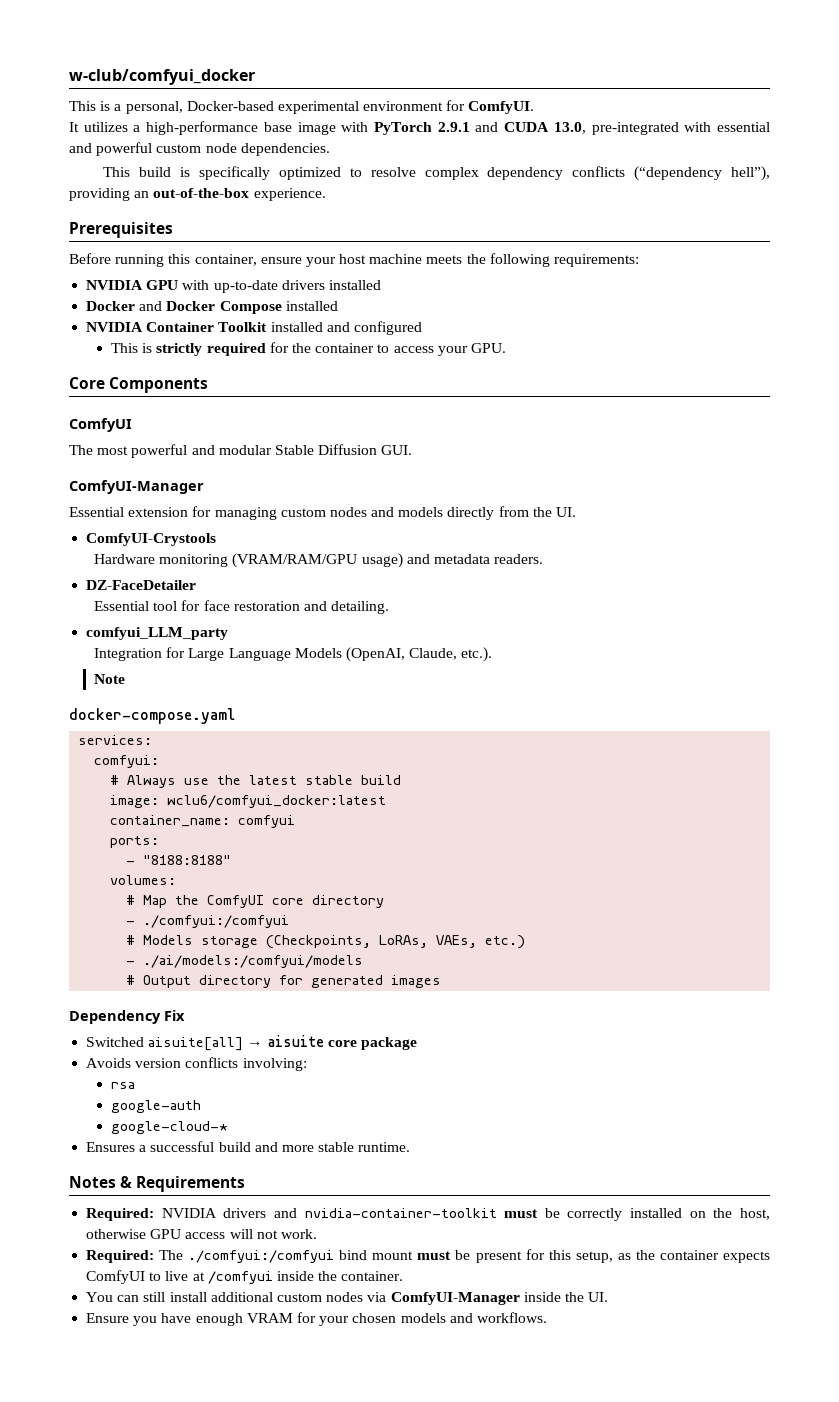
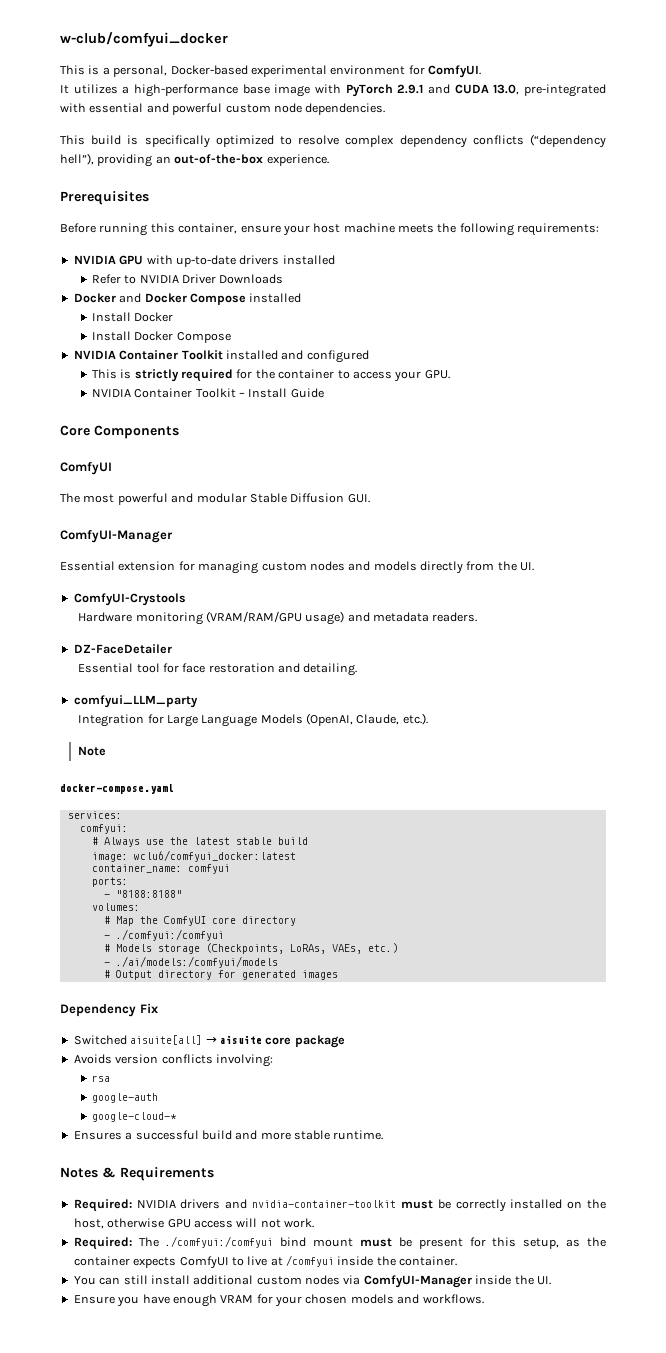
(381, 285) none -> [91,274,284,284] // Refer to NVIDIA Driver Downloads
(338, 306) none -> [91,312,174,322] [91,331,231,343] // Install Docker // Install Docker Compose
(506, 348) none -> [91,388,324,398] // NVIDIA Container Toolkit – Install Guide

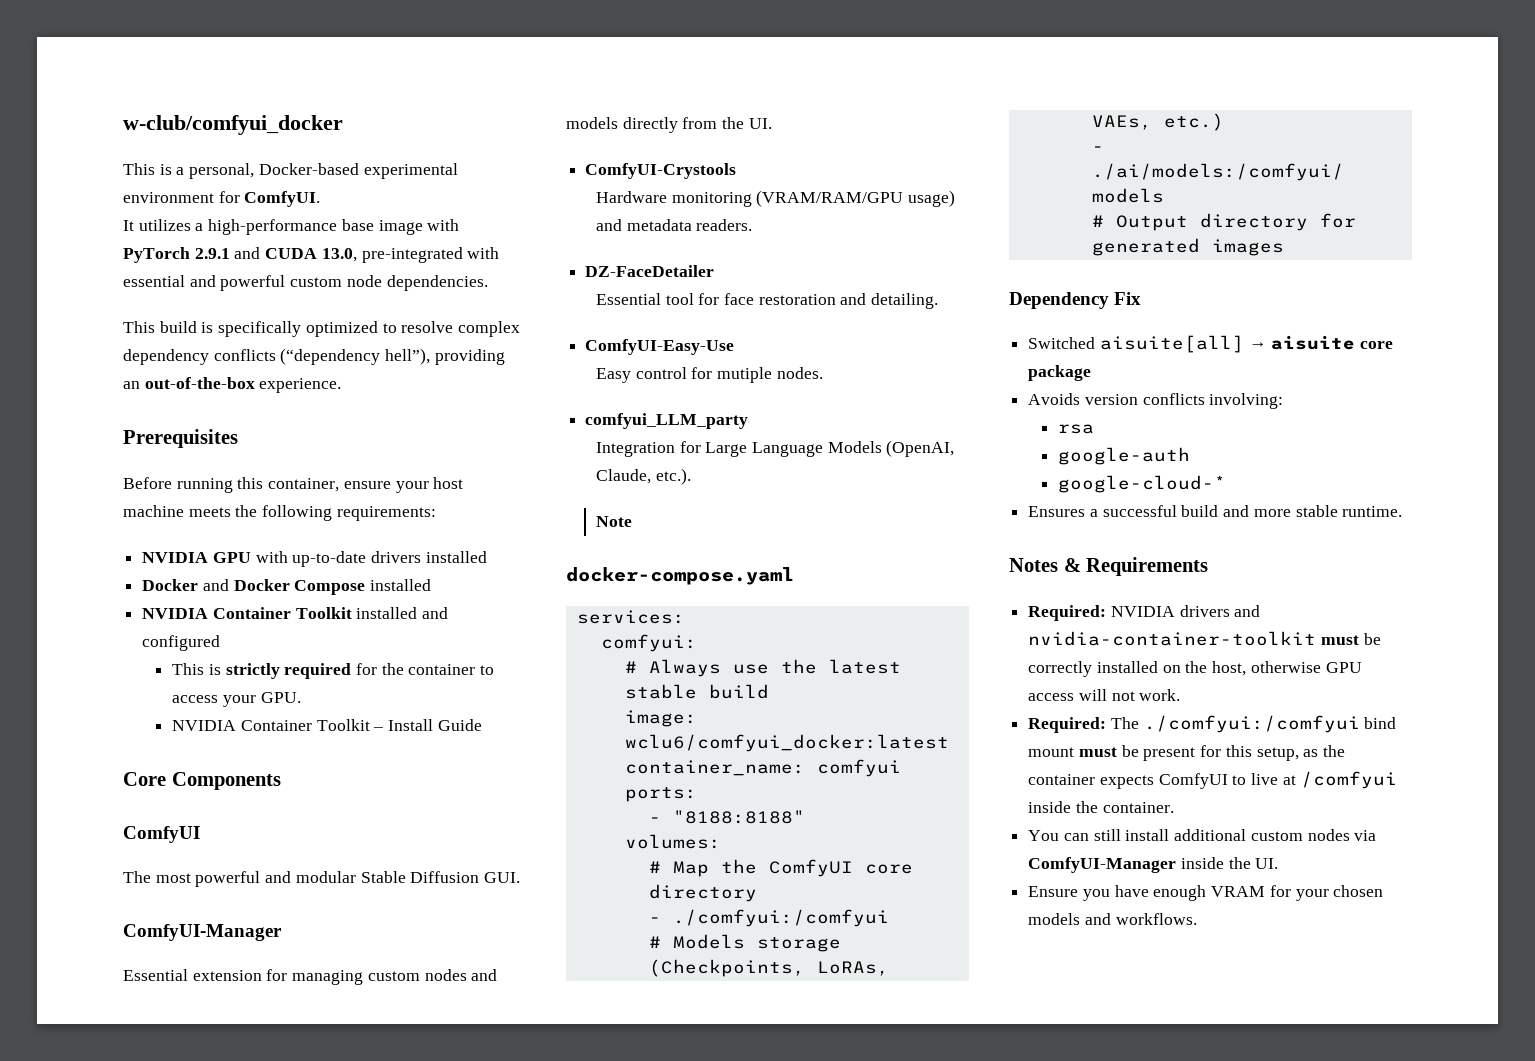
[91,274,284,284] // Refer to NVIDIA Driver Downloads -> (487, 557) none
[91,312,174,322] [91,331,231,343] // Install Docker // Install Docker Compose -> (432, 585) none
(358, 669) none -> [585,339,735,355] [595,367,823,383] // ComfyUI-Easy-Use // Easy control for mutiple nodes.

